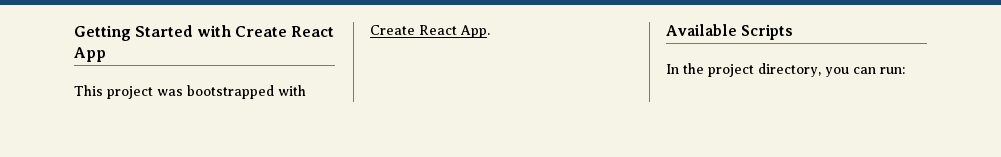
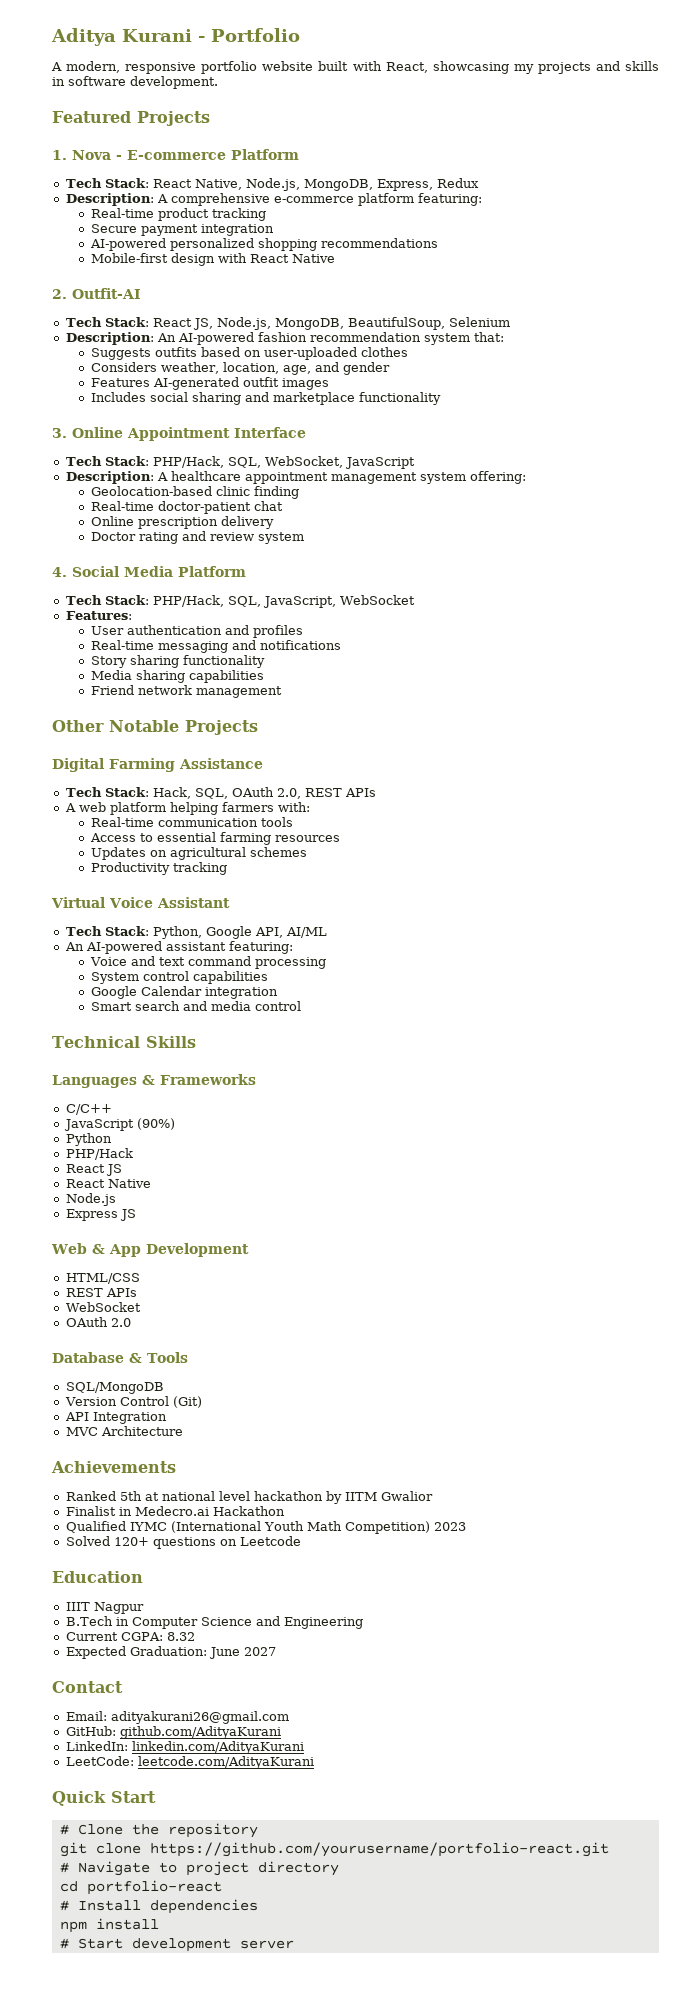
[74,25,335,41] [74,47,106,62] [74,85,306,99] [370,25,490,38] [666,24,794,40] [666,63,905,77] Getting Started with Create React App // This project was bootstrapped with Create React App. // Available Scripts // In the project directory, you can run: -> [51,28,300,46] [51,61,659,74] [52,76,218,89] [52,111,210,126] [52,149,299,160] [65,178,479,191] [65,193,482,206] [90,208,266,221] [90,224,274,236] [89,238,438,251] [90,253,335,266] [52,288,141,299] [65,317,510,330] [65,332,504,345] [90,347,408,360] [90,362,390,375] [90,377,329,390] [90,392,441,405] [52,427,306,441] [65,456,415,469] [65,471,526,484] [90,486,299,499] [90,501,283,514] [90,516,274,529] [90,531,304,544] [52,566,246,577] [65,595,415,608] [65,611,132,620] [90,625,303,638] [90,640,341,653] [90,655,265,668] [90,670,264,683] [90,685,282,698] [52,720,258,735] [52,758,263,772] [65,787,376,799] [64,802,310,815] [90,817,293,827] [89,832,340,845] [90,847,307,860] [90,862,227,875] [51,897,230,908] [65,926,327,939] [64,941,293,954] [89,956,326,969] [90,971,268,984] [90,986,278,999] [90,1001,301,1011] [52,1036,196,1048] [52,1074,256,1088] [65,1104,112,1115] [63,1118,175,1131] [65,1133,112,1146] [65,1148,133,1160] [65,1164,122,1176] [65,1179,151,1188] [65,1193,116,1206] [65,1209,136,1221] [51,1243,249,1257] [65,1273,140,1284] [65,1288,137,1297] [65,1302,141,1312] [65,1317,131,1327] [52,1352,188,1363] [65,1382,164,1394] [64,1396,202,1408] [64,1412,167,1424] [65,1426,183,1436] [51,1461,176,1473] [65,1491,433,1504] [65,1506,285,1516] [65,1521,466,1534] [65,1536,301,1549] [52,1571,143,1583] [65,1602,144,1614] [65,1616,363,1629] [65,1632,195,1641] [65,1646,276,1659] [52,1681,123,1693] [65,1711,289,1724] [65,1726,281,1739] [65,1741,304,1754] [65,1756,314,1769] [52,1791,156,1806] [59,1823,258,1838] [59,1842,609,1857] [59,1861,339,1876] [59,1880,222,1895] [59,1899,258,1914] [59,1918,159,1933] [59,1938,294,1952] Aditya Kurani - Portfolio // A modern, responsive portfolio website built with React, showcasing my projects and skills in software development. // Featured Projects // 1. Nova - E-commerce Platform // Tech Stack: React Native, Node.js, MongoDB, Express, Redux // Description: A comprehensive e-commerce platform featuring: // Real-time product tracking // Secure payment integration // AI-powered personalized shopping recommendations // Mobile-first design with React Native // 2. Outfit-AI // Tech Stack: React JS, Node.js, MongoDB, BeautifulSoup, Selenium // Description: An AI-powered fashion recommendation system that: // Suggests outfits based on user-uploaded clothes // Considers weather, location, age, and gender // Features AI-generated outfit images // Includes social sharing and marketplace functionality // 3. Online Appointment Interface // Tech Stack: PHP/Hack, SQL, WebSocket, JavaScript // Description: A healthcare appointment management system offering: // Geolocation-based clinic finding // Real-time doctor-patient chat // Online prescription delivery // Doctor rating and review system // 4. Social Media Platform // Tech Stack: PHP/Hack, SQL, JavaScript, WebSocket // Features: // User authentication and profiles // Real-time messaging and notifications // Story sharing functionality // Media sharing capabilities // Friend network management // Other Notable Projects // Digital Farming Assistance // Tech Stack: Hack, SQL, OAuth 2.0, REST APIs // A web platform helping farmers with: // Real-time communication tools // Access to essential farming resources // Updates on agricultural schemes // Productivity tracking // Virtual Voice Assistant // Tech Stack: Python, Google API, AI/ML // An AI-powered assistant featuring: // Voice and text command processing // System control capabilities // Google Calendar integration // Smart search and media control // Technical Skills // Languages & Frameworks // C/C++ // JavaScript (90%) // Python // PHP/Hack // React JS // React Native // Node.js // Express JS // Web & App Development // HTML/CSS // REST APIs // WebSocket // OAuth 2.0 // Database & Tools // SQL/MongoDB // Version Control (Git) // API Integration // MVC Architecture // Achievements // Ranked 5th at national level hackathon by IITM Gwalior // Finalist in Medecro.ai Hackathon // Qualified IYMC (International Youth Math Competition) 2023 // Solved 120+ questions on Leetcode // Education // IIIT Nagpur // B.Tech in Computer Science and Engineering // Current CGPA: 8.32 // Expected Graduation: June 2027 // Contact // Email: adityakurani26@gmail.com // GitHub: github.com/AdityaKurani // LinkedIn: linkedin.com/AdityaKurani // LeetCode: leetcode.com/AdityaKurani // Quick Start // # Clone the repository // git clone https://github.com/yourusername/portfolio-react.git // # Navigate to project directory // cd portfolio-react // # Install dependencies // npm install // # Start development server

